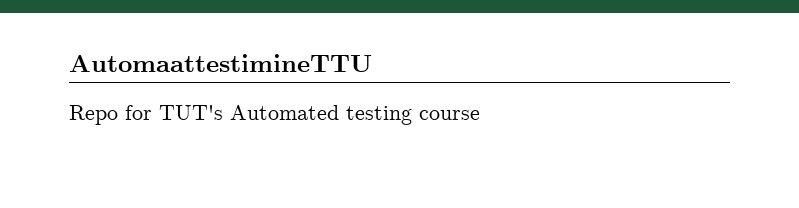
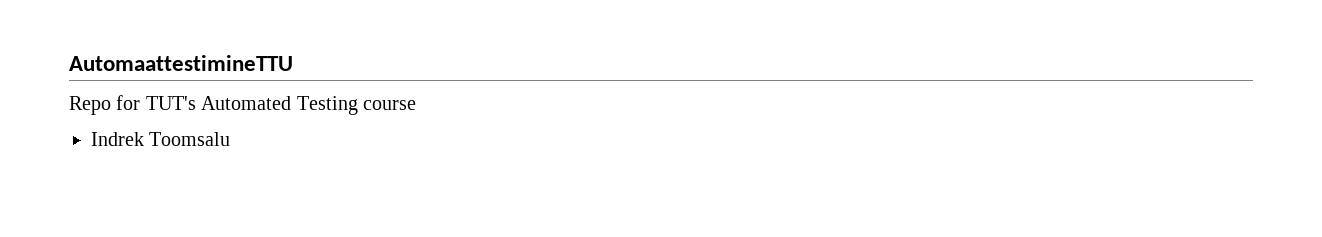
[346,106,412,125] testing -> [296,96,358,115] Testing
(480, 115) none -> [91,132,231,146] // Indrek Toomsalu

